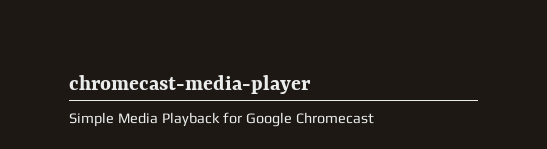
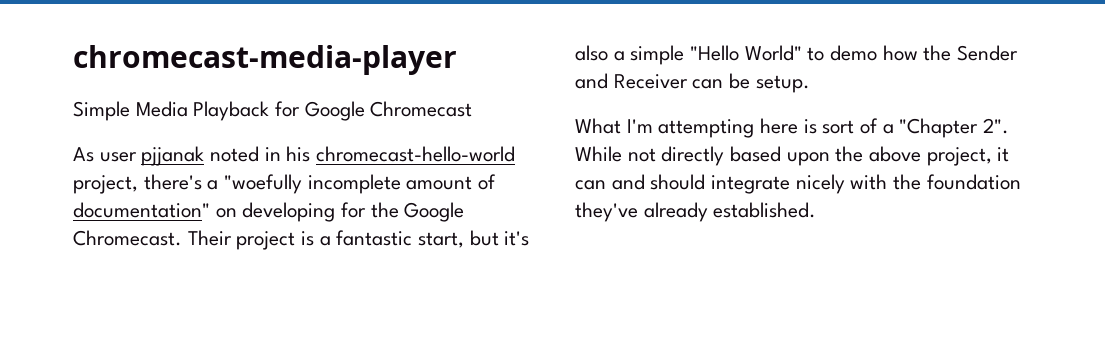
(374, 118) none -> [73,146,516,166] [73,174,497,194] [73,202,465,222] [73,230,530,250] [575,45,1019,65] [575,73,810,93] [575,118,1010,138] [575,146,1010,166] [575,174,1021,194] [575,202,817,222] // As user pjjanak noted in his chromecast-hello-world project, there's a "woefully incomplete amount of documentation" on developing for the Google Chromecast. Their project is a fantastic start, but it's also a simple "Hello World" to demo how the Sender and Receiver can be setup. // What I'm attempting here is sort of a "Chapter 2". While not directly based upon the above project, it can and should integrate nicely with the foundation they've already established.

